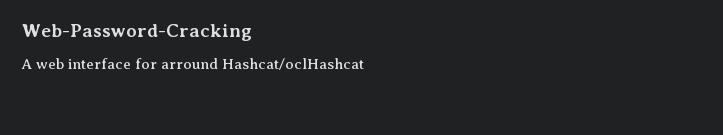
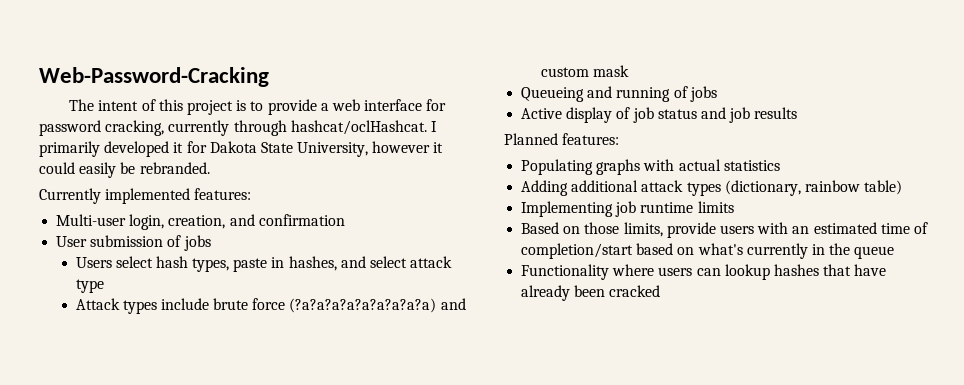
[21,58,365,70] A web interface for arround Hashcat/oclHashcat -> [69,99,447,115] [39,120,437,136] [39,141,444,157] [39,162,210,178] [39,188,252,204] [56,214,345,230] [56,235,211,251] [75,256,453,272] [75,279,104,293] [75,298,466,314] [540,65,629,77] [521,86,717,102] [521,107,798,123] [504,133,620,145] [521,159,780,175] [521,180,903,196] [521,201,734,217] [521,222,928,238] [521,243,895,259] [521,264,887,280] [521,285,661,301] The intent of this project is to provide a web interface for password cracking, currently through hashcat/oclHashcat. I primarily developed it for Dakota State University, however it could easily be rebranded. // Currently implemented features: // Multi-user login, creation, and confirmation // User submission of jobs // Users select hash types, paste in hashes, and select attack type // Attack types include brute force (?a?a?a?a?a?a?a?a?a) and custom mask // Queueing and running of jobs // Active display of job status and job results // Planned features: // Populating graphs with actual statistics // Adding additional attack types (dictionary, rainbow table) // Implementing job runtime limits // Based on those limits, provide users with an estimated time of completion/start based on what's currently in the queue // Functionality where users can lookup hashes that have already been cracked

